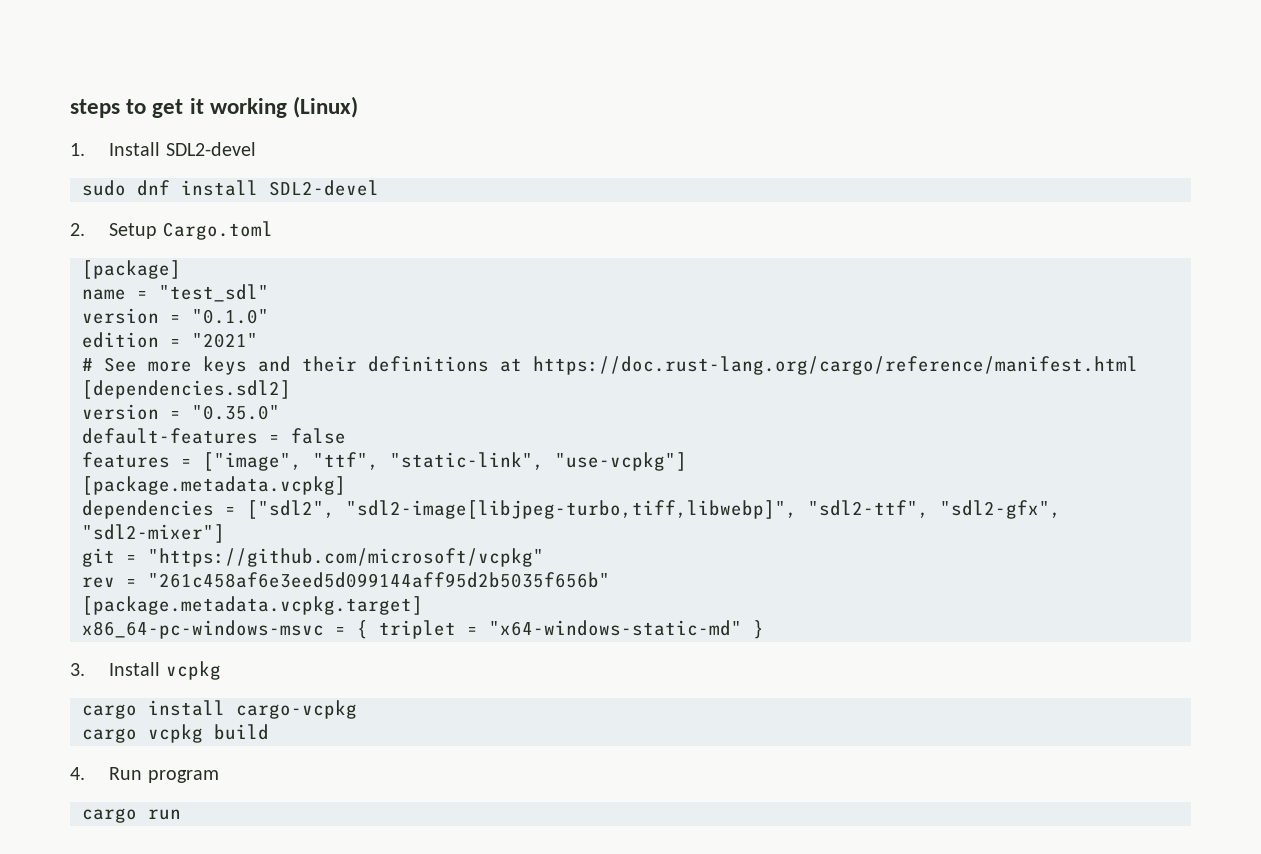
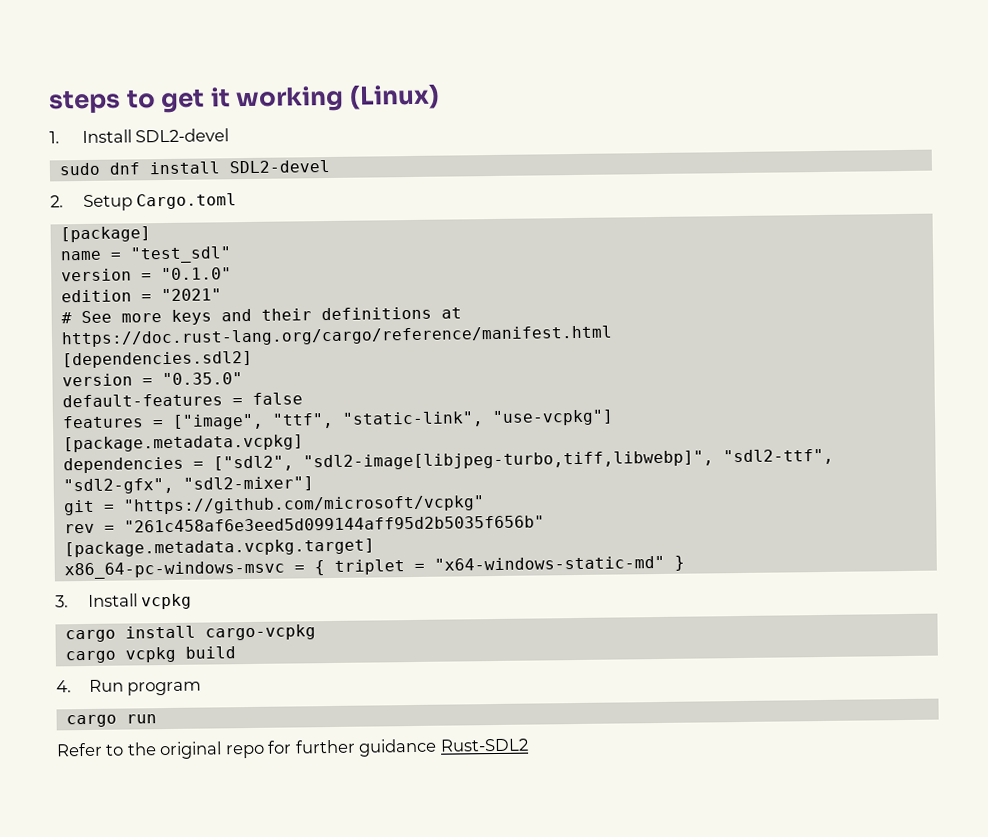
(181, 814) none -> [56,738,529,760] // Refer to the original repo for further guidance Rust-SDL2

